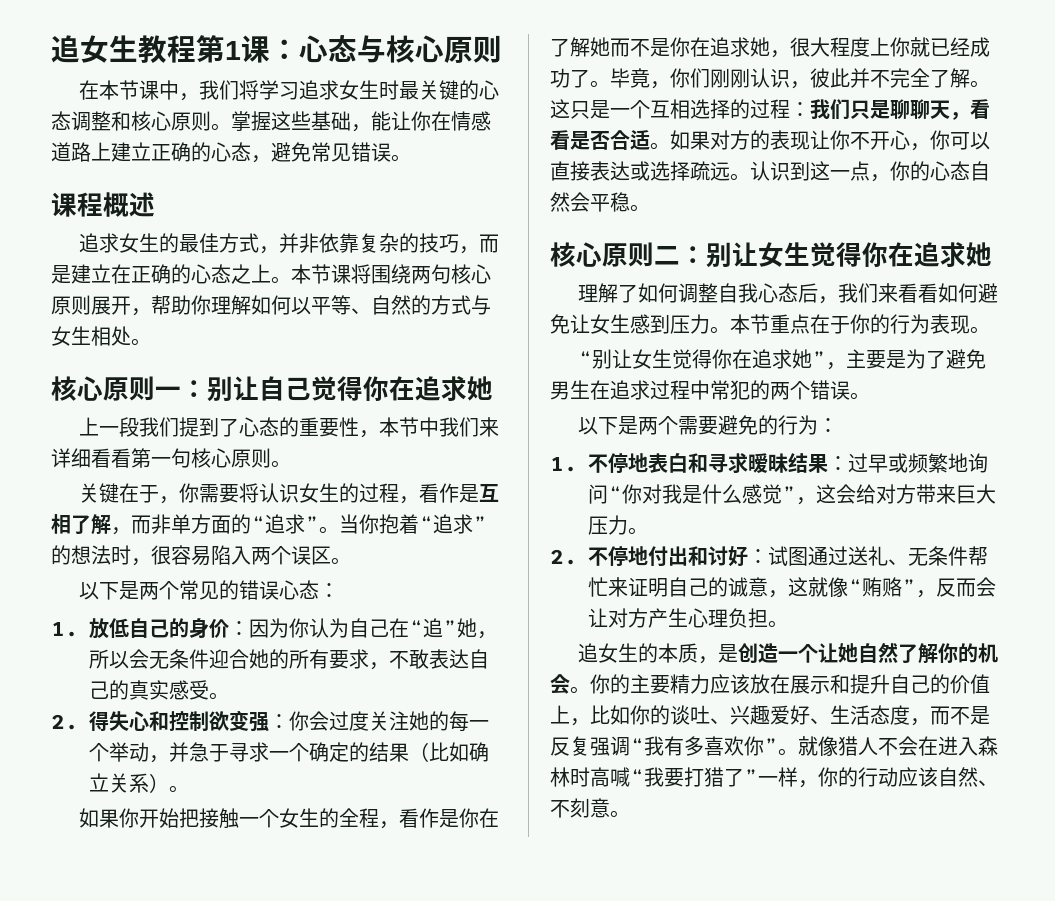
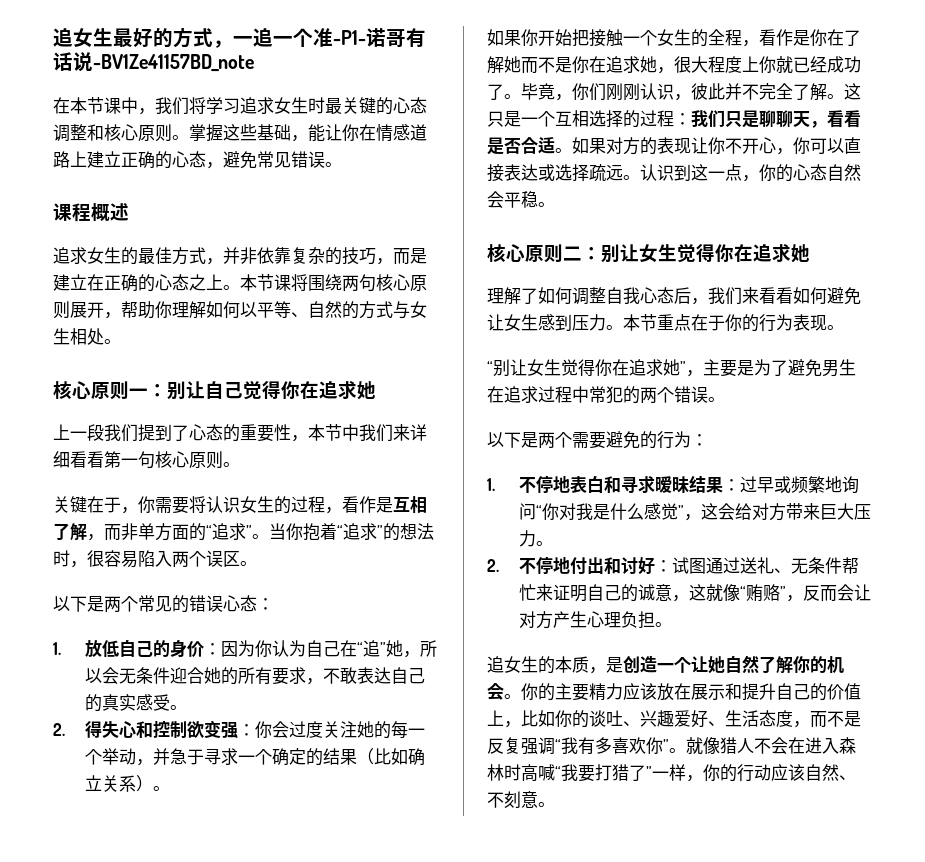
[51,35,502,63] 追女生教程第1课：心态与核心原则 -> [53,27,426,48] [53,52,254,72] 追女生最好的方式，一追一个准-P1-诺哥有话说-BV1Ze41157BD_note

